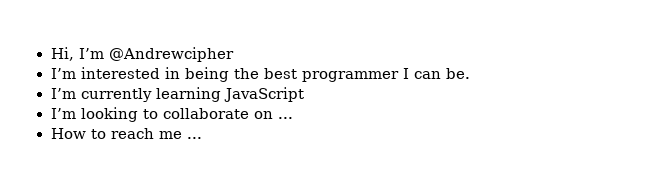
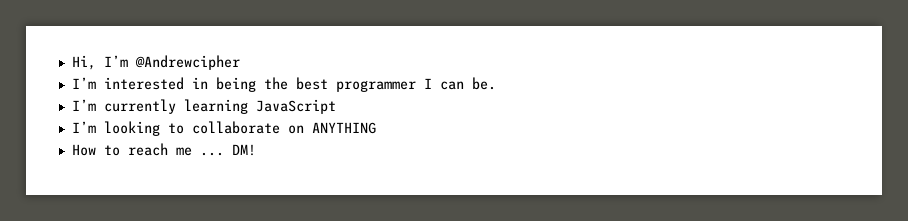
[277,117,293,119] ... -> [311,122,376,134] ANYTHING
(202, 138) none -> [231,144,256,156] DM!

